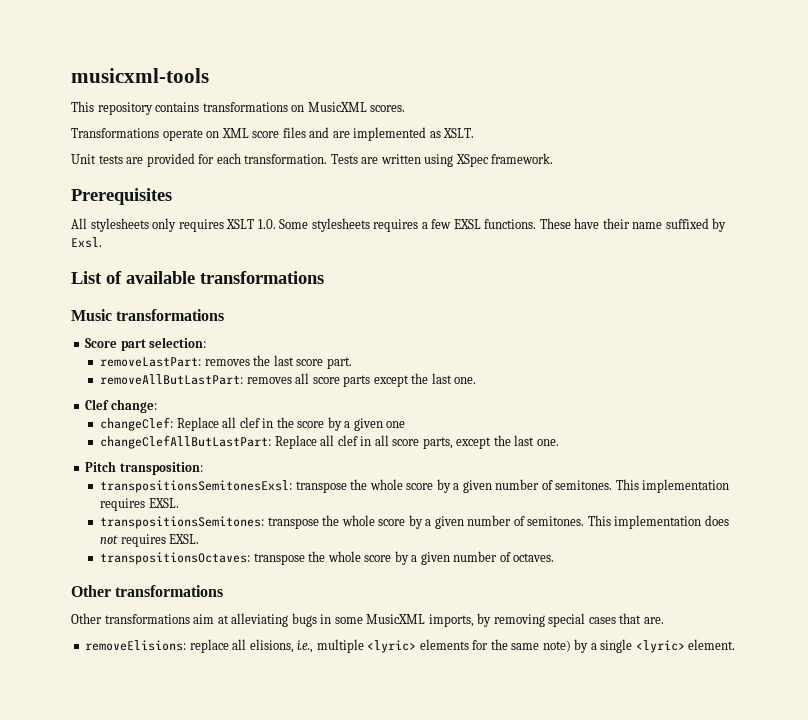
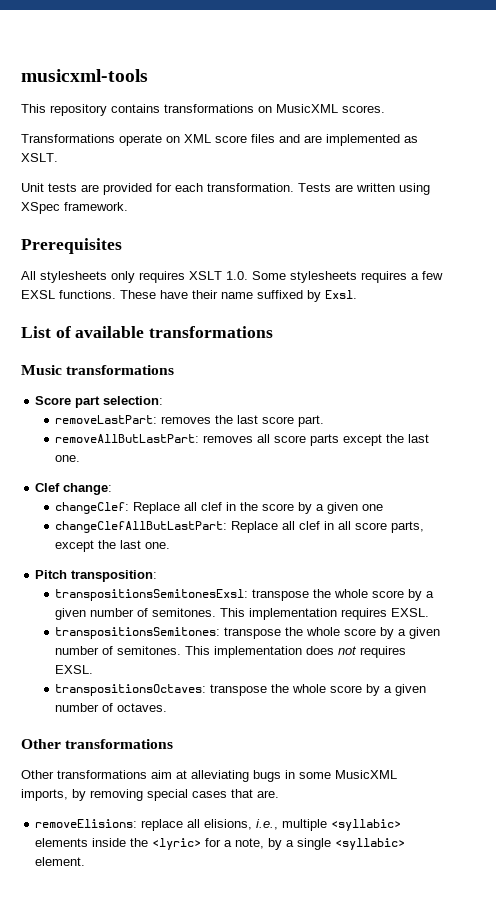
[367,639,571,653] <lyric> elements for the same note) -> [331,819,402,831] [35,838,265,850] <syllabic> elements inside the <lyric> for a note,
[635,640,685,653] <lyric> -> [335,838,406,850] <syllabic>

